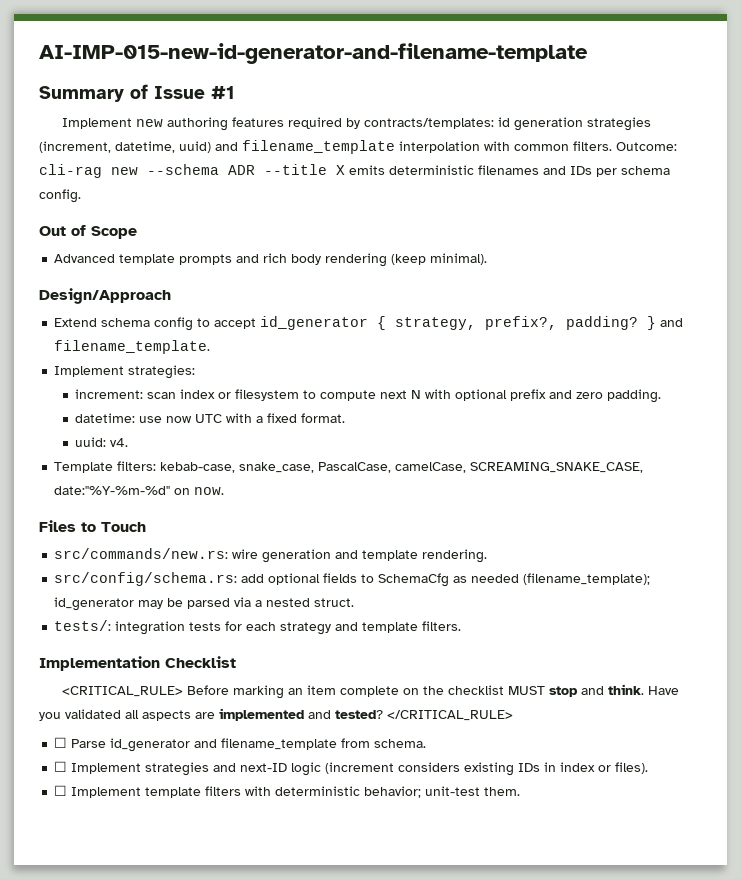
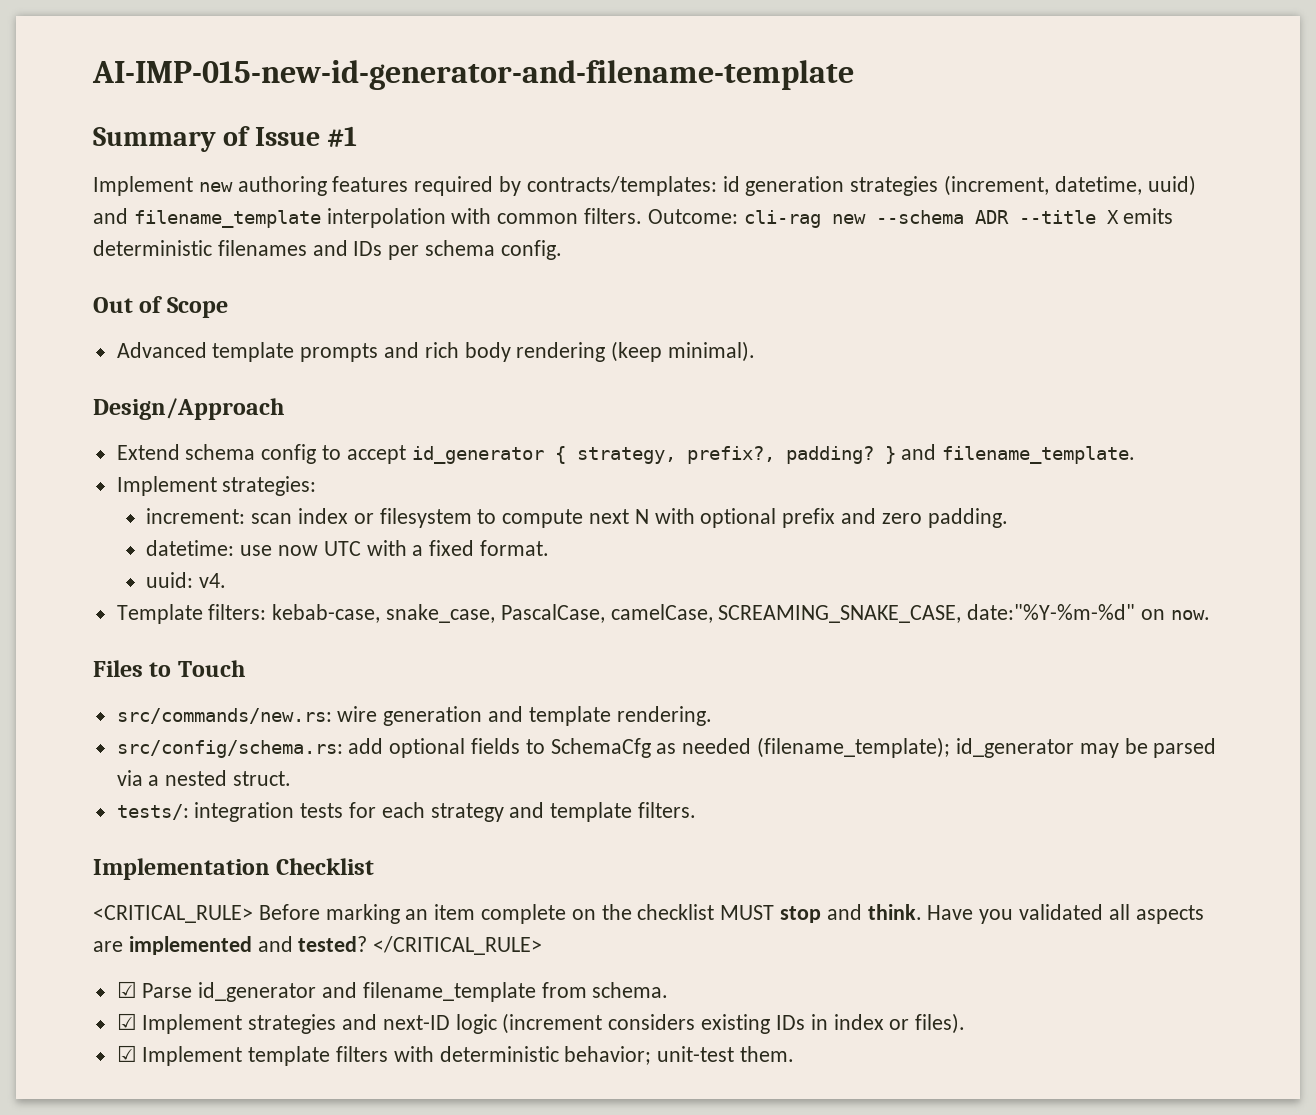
[54,737,68,748] ☐ -> [116,981,137,998] ☑
[54,761,68,772] ☐ -> [116,1013,137,1030] ☑
[54,785,68,796] ☐ -> [116,1045,137,1062] ☑

